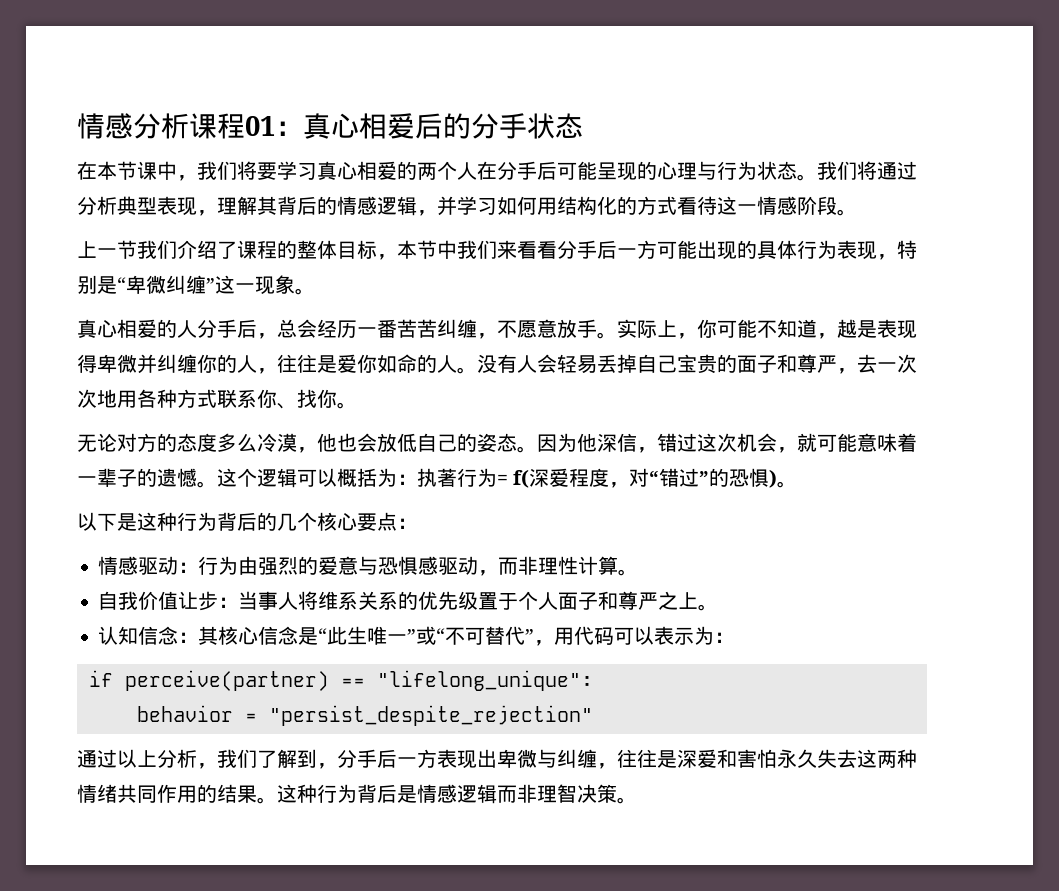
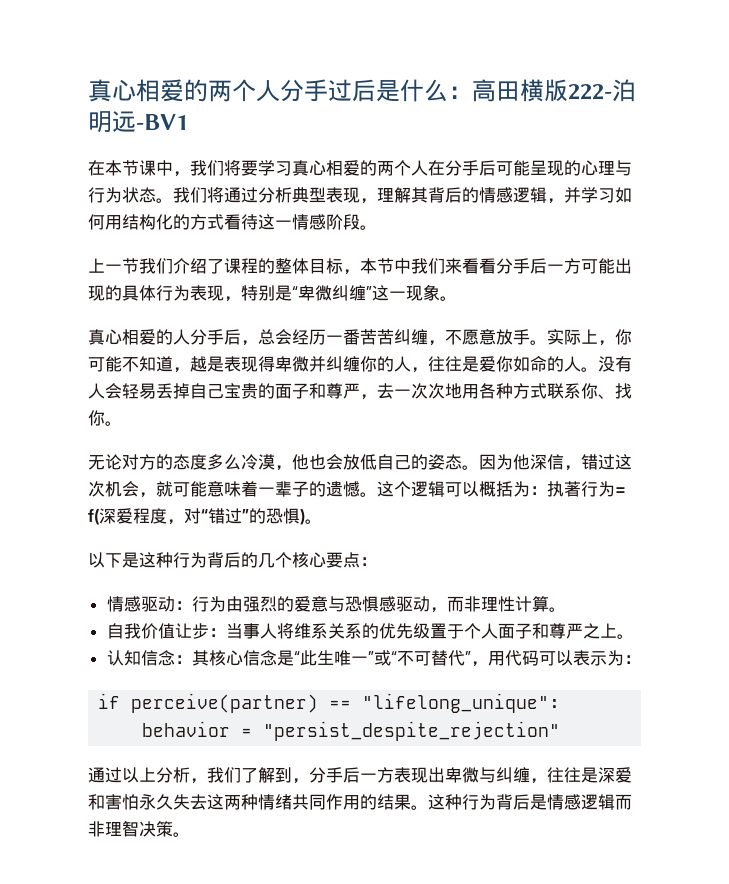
[77,113,583,139] 情感分析课程01：真心相爱后的分手状态 -> [88,79,636,102] [88,111,188,133] 真心相爱的两个人分手过后是什么：高田横版222-泊明远-BV1

